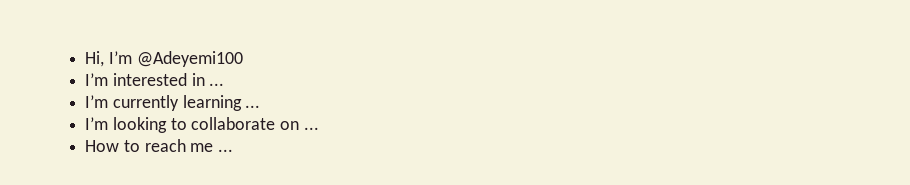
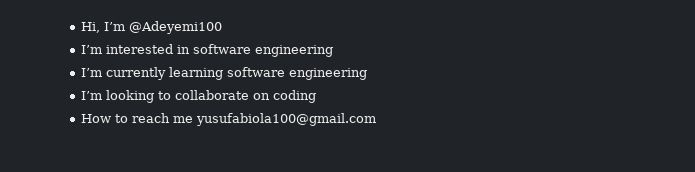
[209,83,225,86] ... -> [193,44,334,57] software engineering
[245,105,261,108] ... -> [227,67,368,80] software engineering
[303,127,319,130] ... -> [273,90,317,103] coding
[218,149,234,152] ... -> [196,113,377,126] yusufabiola100@gmail.com

